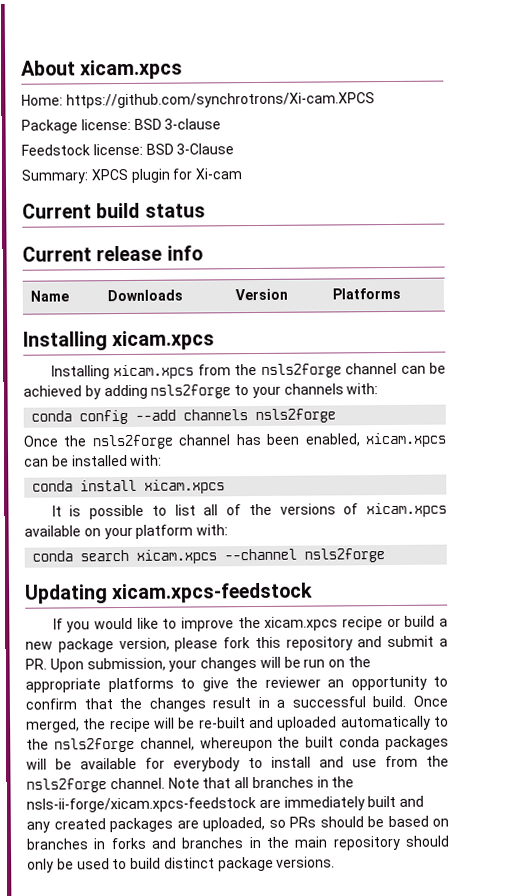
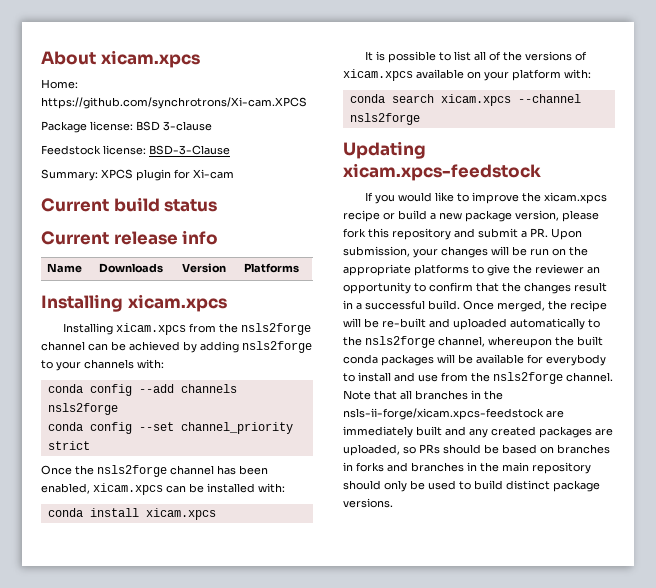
[145,143,235,155] BSD 3-Clause -> [149,145,230,155] BSD-3-Clause
(337, 416) none -> [47,422,293,434] [47,441,90,450] // conda config --set channel_priority strict

